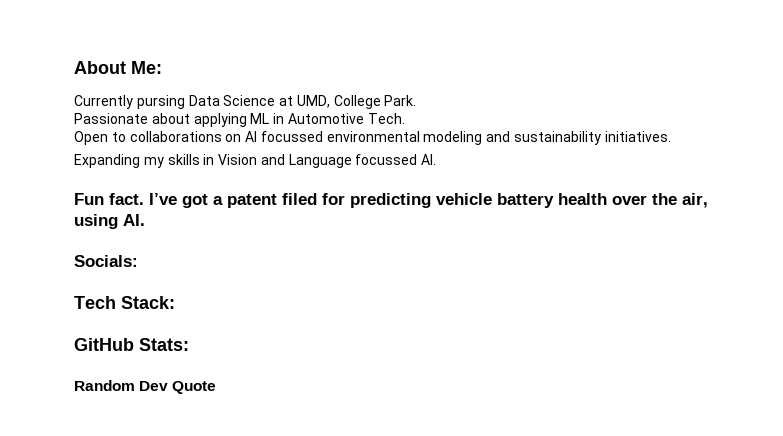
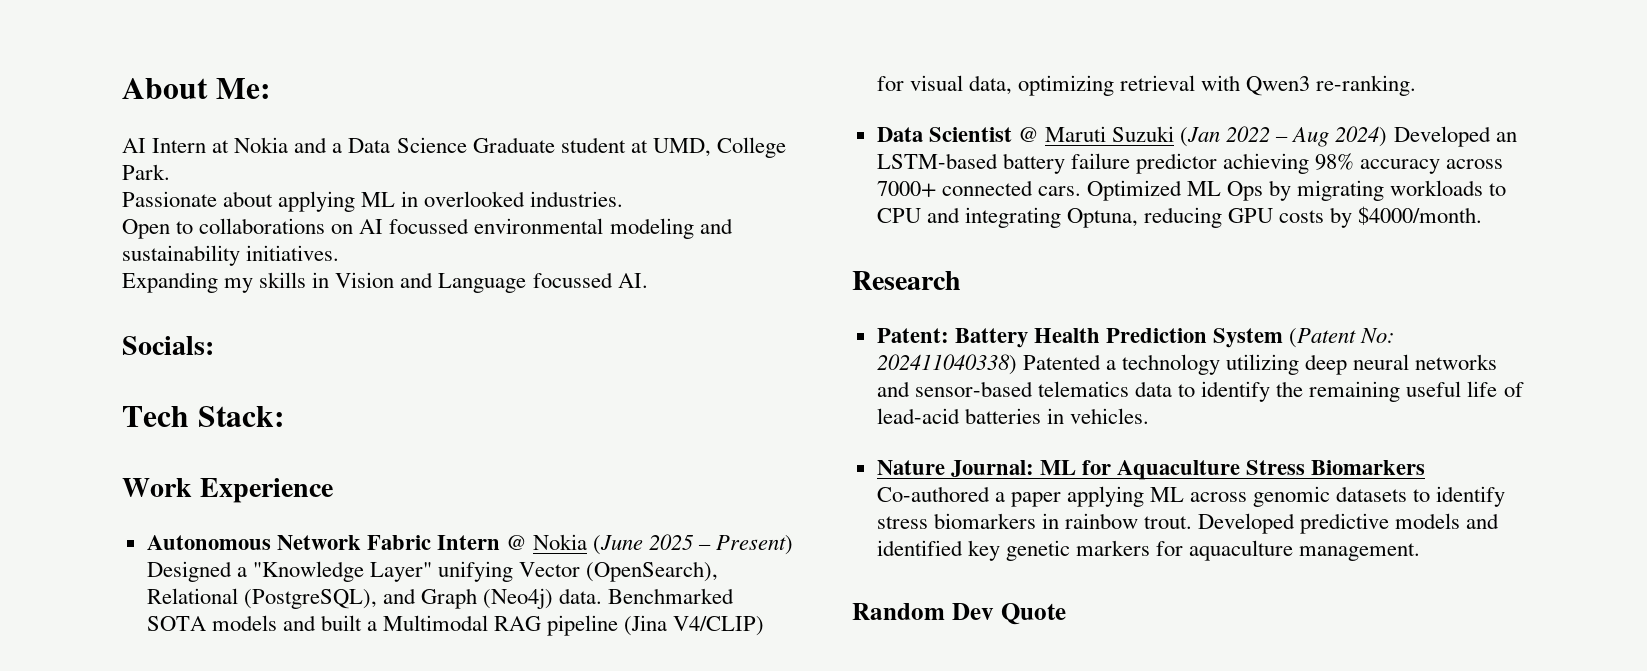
[74,95,276,109] Currently pursing Data Science -> [122,137,626,153] AI Intern at Nokia and a Data Science Graduate student
[287,113,405,124] Automotive Tech. -> [424,191,624,207] overlooked industries.
[74,193,708,208] [74,214,145,229] [74,255,138,267] [74,296,175,309] [74,338,189,351] Fun fact. I’ve got a patent filed for predicting vehicle battery health over the air, using AI. // Socials: // Tech Stack: // GitHub Stats: -> [122,336,214,355] [122,406,284,427] [122,478,333,503] [146,534,794,555] [146,561,719,582] [146,588,735,609] [146,615,765,636] [876,75,1417,96] [876,126,1517,147] [876,153,1504,174] [876,180,1507,201] [876,206,1483,228] [852,271,961,290] [876,328,1396,348] [876,354,1498,375] [876,381,1524,402] [876,408,1149,424] [876,460,1426,480] [876,486,1506,507] [876,513,1500,534] [876,540,1421,561] Socials: // Tech Stack: // Work Experience // Autonomous Network Fabric Intern @ Nokia (June 2025 – Present) Designed a "Knowledge Layer" unifying Vector (OpenSearch), Relational (PostgreSQL), and Graph (Neo4j) data. Benchmarked SOTA models and built a Multimodal RAG pipeline (Jina V4/CLIP) for visual data, optimizing retrieval with Qwen3 re-ranking. // Data Scientist @ Maruti Suzuki (Jan 2022 – Aug 2024) Developed an LSTM-based battery failure predictor achieving 98% accuracy across 7000+ connected cars. Optimized ML Ops by migrating workloads to CPU and integrating Optuna, reducing GPU costs by $4000/month. // Research // Patent: Battery Health Prediction System (Patent No: 202411040338) Patented a technology utilizing deep neural networks and sensor-based telematics data to identify the remaining useful life of lead-acid batteries in vehicles. // Nature Journal: ML for Aquaculture Stress Biomarkers Co-authored a paper applying ML across genomic datasets to identify stress biomarkers in rainbow trout. Developed predictive models and identified key genetic markers for aquaculture management.

